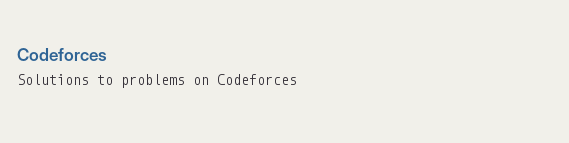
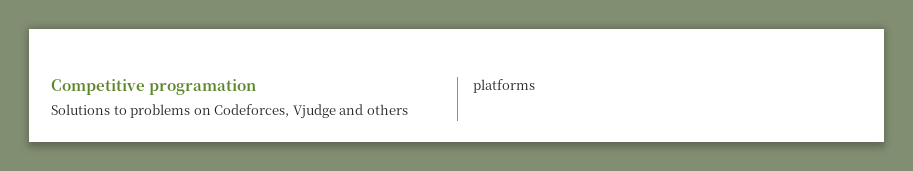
[17,48,107,61] Codeforces -> [51,79,257,95] Competitive programation
[217,74,297,85] Codeforces -> [214,104,408,119] [473,79,535,93] Codeforces, Vjudge and others platforms

